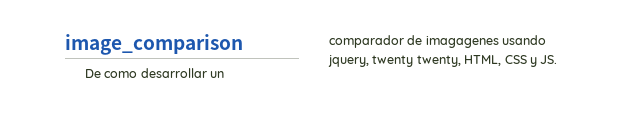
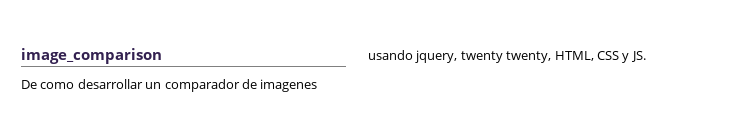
[425,36,499,48] imagagenes -> [260,79,318,92] imagenes

